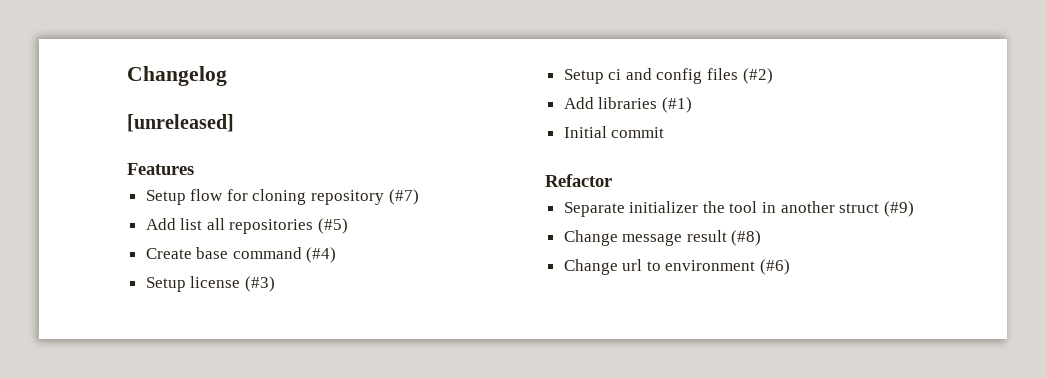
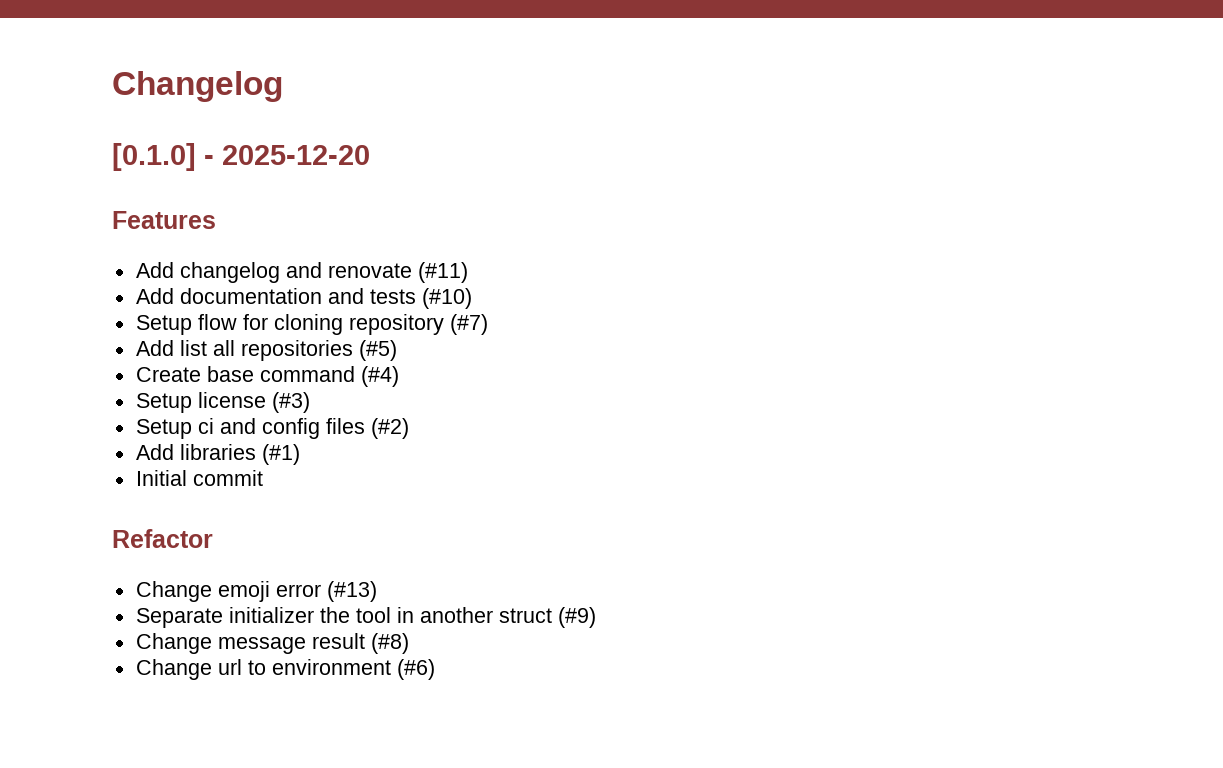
[127,114,234,132] [127,163,194,175] [unreleased] // Features -> [112,143,370,171] [112,211,216,229] [135,262,468,283] [135,288,472,309] [0.1.0] - 2025-12-20 // Features // Add changelog and renovate (#11) // Add documentation and tests (#10)
(612, 180) none -> [135,581,377,602] // Change emoji error (#13)

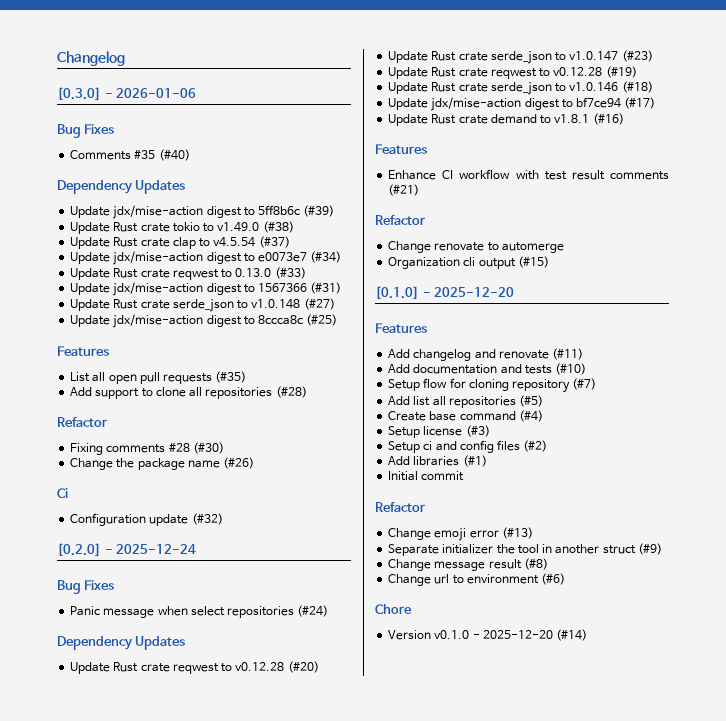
(283, 86) none -> [57,87,197,101] [57,124,115,138] [70,149,190,161] [57,180,186,194] [70,205,335,219] [70,221,294,234] [70,236,290,249] [70,251,342,265] [70,267,306,280] [70,282,342,296] [70,298,335,312] [70,314,338,328] [57,346,109,356] [70,371,247,384] [70,386,307,399] [57,417,107,427] [70,442,224,455] [70,457,255,470] [57,488,68,498] [70,513,223,526] [57,543,197,557] [57,580,115,594] [70,605,329,618] [57,636,186,650] [70,661,319,674] [388,50,653,64] [388,66,637,79] [388,81,653,95] [388,97,656,111] [388,113,624,126] [375,144,427,154] [388,169,669,180] [388,184,420,196] [375,215,425,225] [388,241,564,253] [388,256,549,269] // [0.3.0] - 2026-01-06 // Bug Fixes // Comments #35 (#40) // Dependency Updates // Update jdx/mise-action digest to 5ff8b6c (#39) // Update Rust crate tokio to v1.49.0 (#38) // Update Rust crate clap to v4.5.54 (#37) // Update jdx/mise-action digest to e0073e7 (#34) // Update Rust crate reqwest to 0.13.0 (#33) // Update jdx/mise-action digest to 1567366 (#31) // Update Rust crate serde_json to v1.0.148 (#27) // Update jdx/mise-action digest to 8ccca8c (#25) // Features // List all open pull requests (#35) // Add support to clone all repositories (#28) // Refactor // Fixing comments #28 (#30) // Change the package name (#26) // Ci // Configuration update (#32) // [0.2.0] - 2025-12-24 // Bug Fixes // Panic message when select repositories (#24) // Dependency Updates // Update Rust crate reqwest to v0.12.28 (#20) // Update Rust crate serde_json to v1.0.147 (#23) // Update Rust crate reqwest to v0.12.28 (#19) // Update Rust crate serde_json to v1.0.146 (#18) // Update jdx/mise-action digest to bf7ce94 (#17) // Update Rust crate demand to v1.8.1 (#16) // Features // Enhance CI workflow with test result comments (#21) // Refactor // Change renovate to automerge // Organization cli output (#15)
(435, 669) none -> [375,604,412,614] [388,629,588,641] // Chore // Version v0.1.0 - 2025-12-20 (#14)

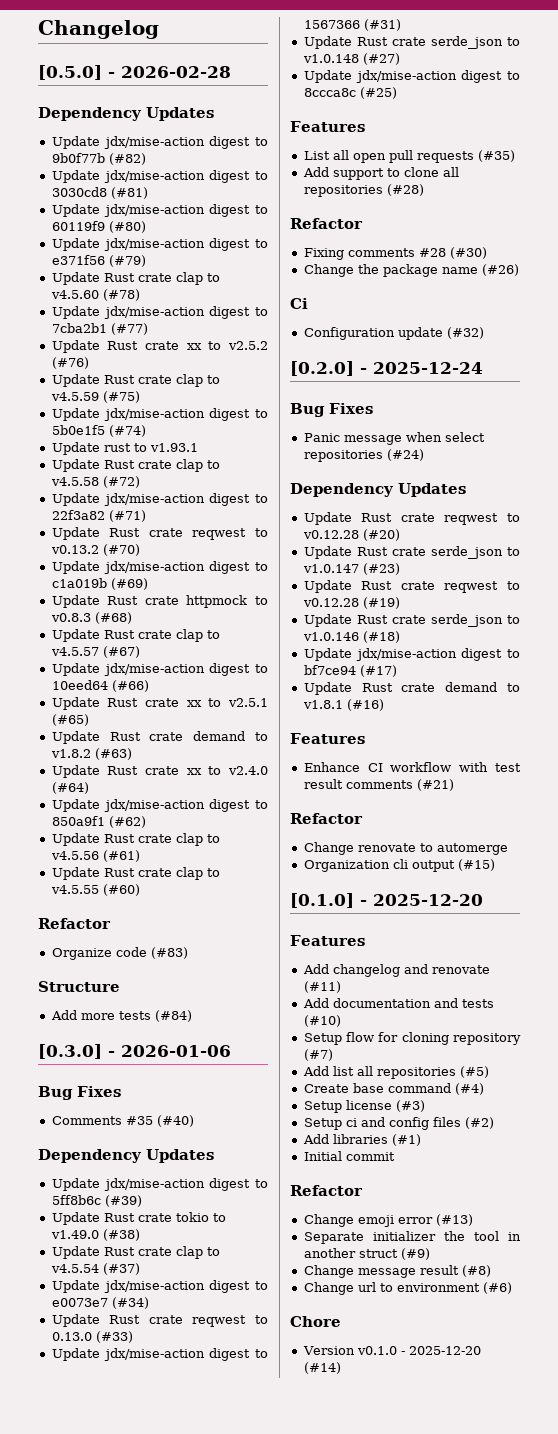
(125, 58) none -> [38,65,231,80] [38,107,214,121] [51,136,268,149] [51,153,146,165] [51,170,268,183] [51,187,148,199] [51,204,268,217] [51,221,146,233] [51,238,268,251] [51,255,146,267] [51,272,220,285] [50,289,140,301] [51,306,268,319] [51,323,148,335] [51,340,268,353] [51,357,89,369] [51,374,220,387] [50,391,140,403] [51,408,268,421] [51,425,146,437] [51,442,198,455] [51,459,220,472] [50,476,140,488] [51,493,268,506] [51,510,146,522] [51,527,268,540] [50,544,140,556] [51,561,268,574] [51,578,148,590] [51,595,268,608] [50,612,132,624] [51,629,220,642] [50,646,140,658] [51,663,268,676] [51,680,149,692] [51,697,268,710] [51,714,89,726] [51,731,268,744] [50,748,132,760] [51,765,268,778] [51,782,89,794] [51,799,268,812] [51,816,146,828] [51,833,220,846] [50,850,140,862] [51,867,220,880] [50,884,140,896] [38,918,111,929] [51,947,188,960] [38,981,120,992] [50,1010,192,1022] // [0.5.0] - 2026-02-28 // Dependency Updates // Update jdx/mise-action digest to 9b0f77b (#82) // Update jdx/mise-action digest to 3030cd8 (#81) // Update jdx/mise-action digest to 60119f9 (#80) // Update jdx/mise-action digest to e371f56 (#79) // Update Rust crate clap to v4.5.60 (#78) // Update jdx/mise-action digest to 7cba2b1 (#77) // Update Rust crate xx to v2.5.2 (#76) // Update Rust crate clap to v4.5.59 (#75) // Update jdx/mise-action digest to 5b0e1f5 (#74) // Update rust to v1.93.1 // Update Rust crate clap to v4.5.58 (#72) // Update jdx/mise-action digest to 22f3a82 (#71) // Update Rust crate reqwest to v0.13.2 (#70) // Update jdx/mise-action digest to c1a019b (#69) // Update Rust crate httpmock to v0.8.3 (#68) // Update Rust crate clap to v4.5.57 (#67) // Update jdx/mise-action digest to 10eed64 (#66) // Update Rust crate xx to v2.5.1 (#65) // Update Rust crate demand to v1.8.2 (#63) // Update Rust crate xx to v2.4.0 (#64) // Update jdx/mise-action digest to 850a9f1 (#62) // Update Rust crate clap to v4.5.56 (#61) // Update Rust crate clap to v4.5.55 (#60) // Refactor // Organize code (#83) // Structure // Add more tests (#84)

